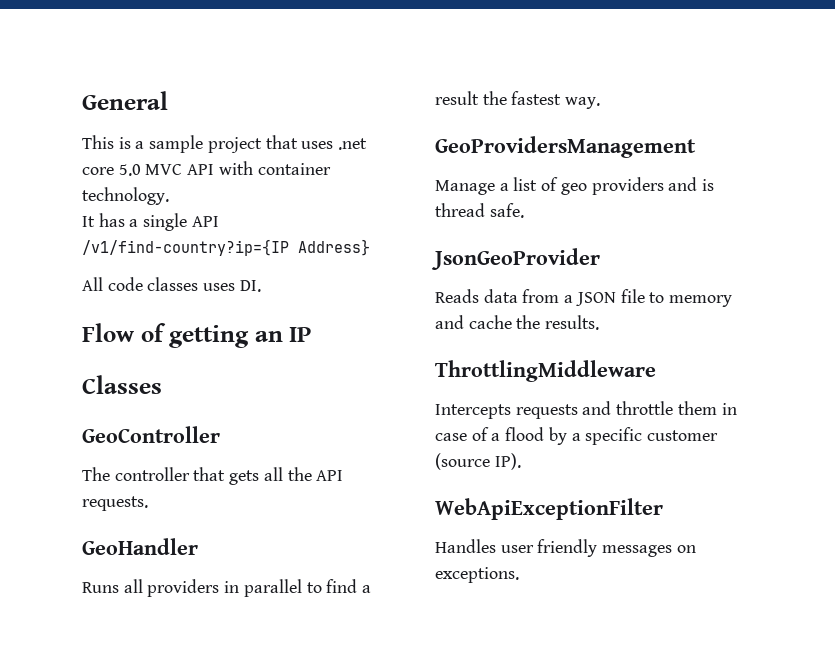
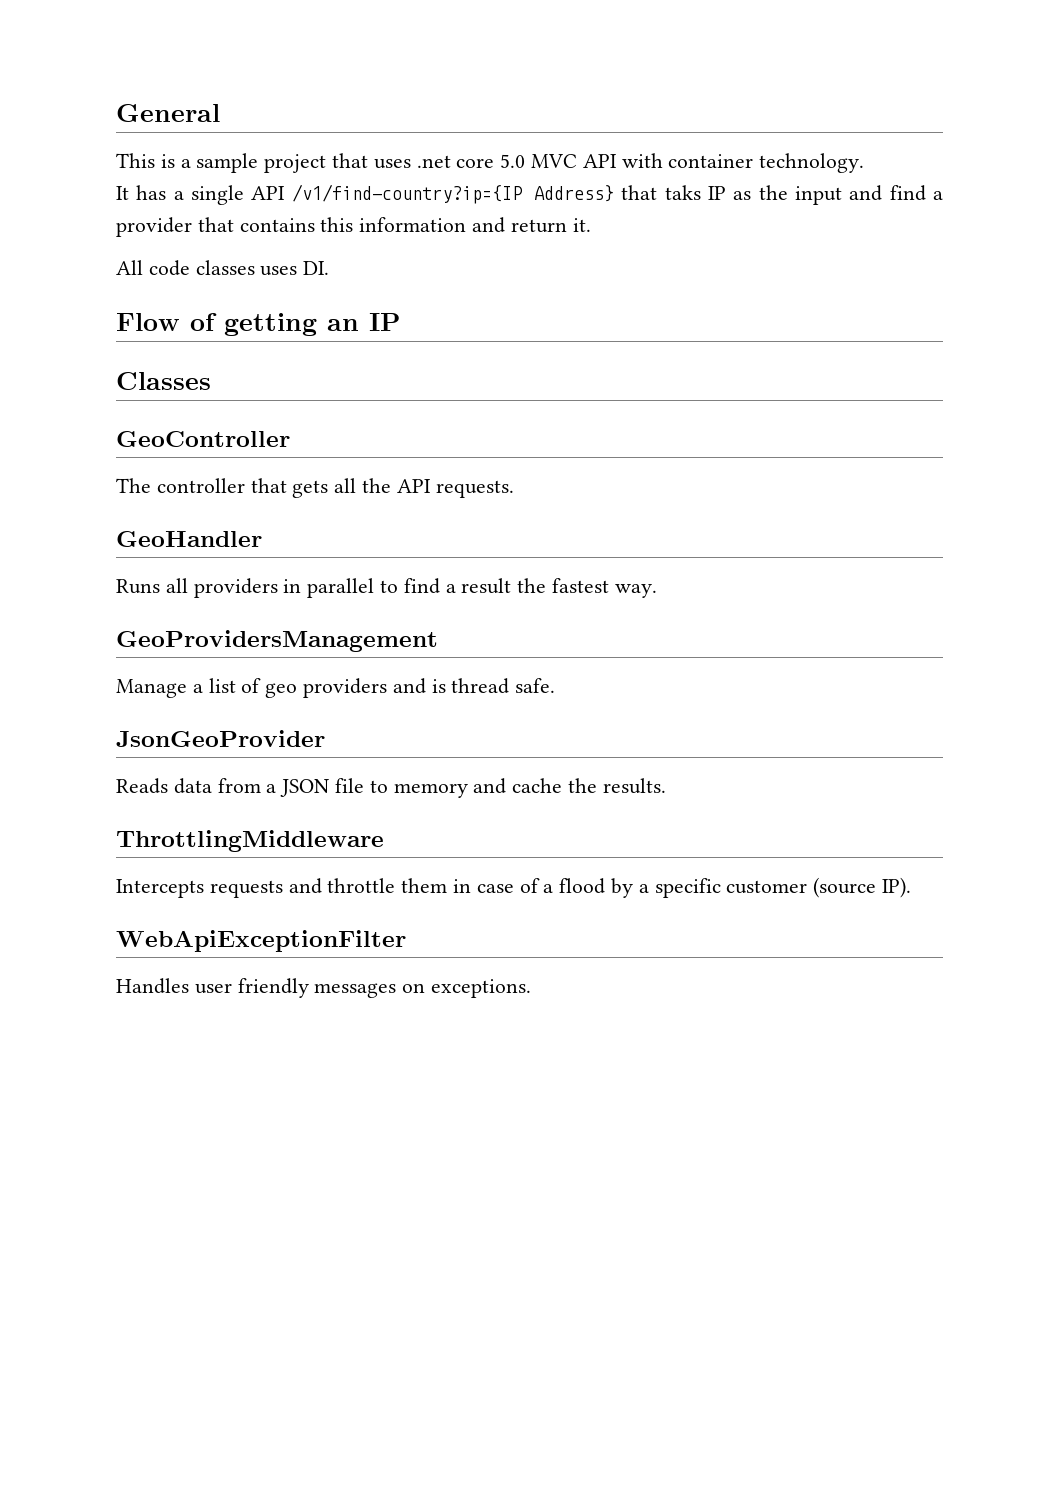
(370, 247) none -> [621,185,943,205] [116,217,591,237] that taks IP as the input and find a provider that contains this information and return it.

